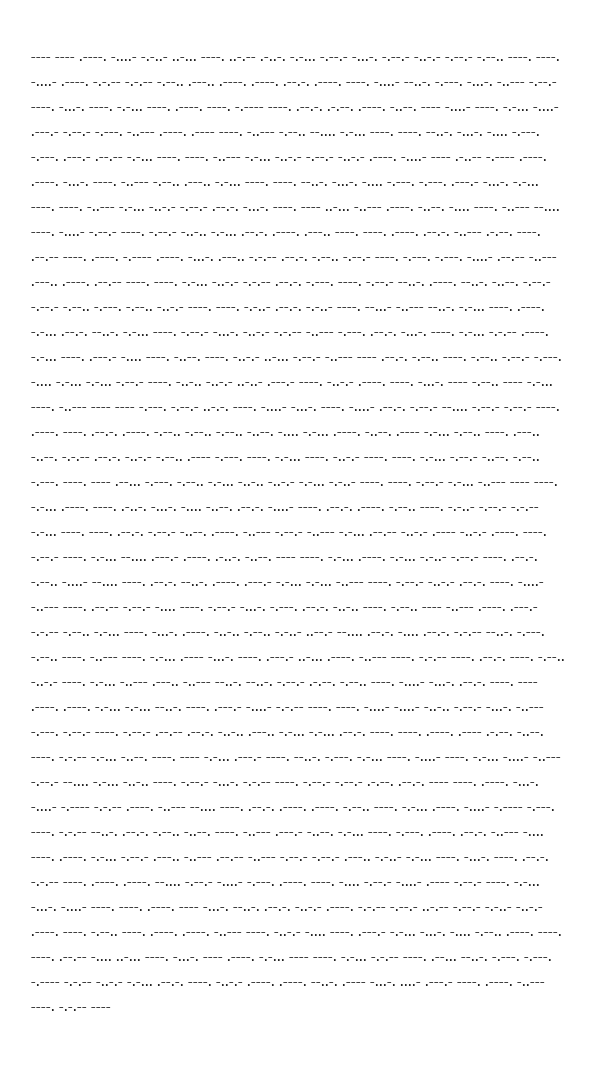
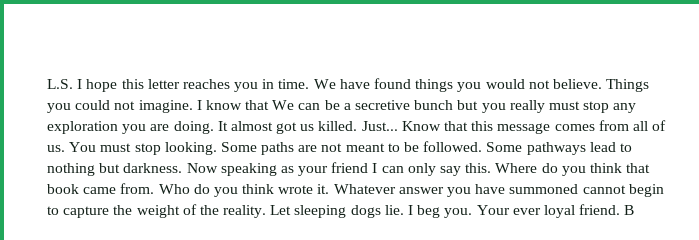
[31,57,560,61] [31,82,557,86] [31,107,559,111] [31,132,540,136] [31,157,547,161] [31,182,539,186] [31,207,560,211] [31,232,541,236] [31,257,557,261] [31,282,551,286] [31,307,545,311] [31,332,549,336] [31,357,562,361] [31,382,553,386] [31,407,560,411] [31,432,540,436] [31,457,540,461] [31,482,558,486] [31,507,539,511] [31,532,547,536] [31,557,538,561] [31,582,544,586] [31,607,538,611] [31,632,545,636] [31,657,565,661] [31,682,538,686] [31,707,544,711] [31,732,544,736] [31,757,561,761] [31,782,539,786] [31,807,555,811] [31,832,544,836] [31,857,549,861] [31,882,540,886] [31,907,543,911] [31,932,562,936] [31,957,552,961] [31,982,545,986] [31,1007,111,1011] ---- ---- .----. -....- -.-..- ..-... ----. ..-.-- .-..-. -.-... -.--.- -...-. -.--.- -..-.- -.--.- -.--.. ----. ----. -....- .----. -.-.-- -.-.-- -.--.. .---.. .----. .----. .--.-. .----. ----. -....- --..-. -.---. -...-. -..--- -.--.- ----. -...-. ----. -.-... ----. .----. ----. -.---- ----. .--.-. .-.--. .----. -..--. ---- -....- ----. -.-... -....- .---.- -.--.- -.---. -..--- .----. .---- ----. -..--- -.--.. --.... -.-... ----. ----. --..-. -...-. -.... -.---. -.---. .---.- .--.-- -.-... ----. ----. -..--- -.-... -..-.- -.--.- -..-.- .----. -....- ---- .-..-- -.---- .----. .----. -...-. ----. -..--- -.--.. .---.. -.-... ----. ----. --..-. -...-. -.... -.---. -.---. .---.- -...-. -.-... ----. ----. -..--- -.-... -..-.- -.--.- .--.-. -...-. ----. ---- ..-... -..--- .----. -..--. -.... ----. -..--- --.... ----. -....- -.--.- ----. -.--.- -..-.. -.-... .--.-. .----. .---.. ----. ----. .----. .--.-. -..--- .-.--. ----. .--.-- ----. .----. -.---- .----. -...-. .---.. -.-.-- .--.-. -.--.. -.--.- ----. -.---. -.---. -....- .--.-- -..--- .---.. .----. .--.-- ----. ----. -.-... -..-.- -.-.-- .--.-. -.---. ----. -.--.- --..-. .----. --..-. -..--. -.--.- -.--.- -.--.. -.---. -.--.. -..-.- ----. ----. -.-..- .--.-. -.-..- ----. --...- -..--- --..-. -.-... ----. .----. -.-... .--.-. --..-. -.-... ----. -.--.- -...-. -..-.- -.-.-- -..--- -.---. .--.-. -...-. ----. -.-... -.-.-- .----. -.-... ----. .---.- -.... ----. -..--. ----. -..-.- ..-... -.--.- -..--- ---- .--.-. -.--.. ----. -.--.. -.--.- -.---. -.... -.-... -.-... -.--.- ----. -..-.. -..-.- ..-..- .---.- ----. -..-.- .----. ----. -...-. ---- -.--.. ---- -.-... ----. -..--- ---- ---- -.---. -.--.- ..-.-. ----. -....- -...-. ----. -....- .--.-. -.--.- --.... -.--.- -.--.- ----. .----. ----. .--.-. .----. -.--.. -.--.. -.--.. -..--. -.... -.-... .----. -..--. .---- -.-... -.--.. ----. .---.. -..--. -.-.-- .--.-. -..-.- -.--.. .---- -.---. ----. -.-... ----. -..-.- ----. ----. -.-... -.--.- -..--. -.--.. -.---. ----. ---- .--... -.---. -.--.. -.-... -..-.. -..-.- -.-... -.-..- ----. ----. -.--.- -.-... -..--- ---- ----. -.-... .----. ----. .-..-. -...-. -.... -..--. .--.-. -....- ----. .--.-. .----. -.--.. ----. -.-..- -.--.- -.-.-- -.-... ----. ----. .--.-. -.--.- -..--. .----. -..--- -.--.- -..--- -.-... .--.-- -..-.- .---- -..-.- .----. ----. -.--.- ----. -.-... --.... .---.- .----. .-..-. -..--. ---- ----. -.-... .----. -.-... -.-..- -.--.- ----. .--.-. -.--.. -....- --.... ----. .--.-. --..-. .----. .---.- -.-... -.-... -..--- ----. -.--.- -..-.- .--.-. ----. -....- -..--- ----. .--.-- -.--.- -.... ----. -.--.- -...-. -.---. .--.-. -..-.. ----. -.--.. ---- -..--- .----. .---.- -.-.-- -.--.. -.-... ----. -...-. .----. -..-.. -.--.. -.-..- ..--.- --.... .--.-. -.... .--.-. -.-.-- --..-. -.---. -.--.. ----. -..--- ----. -.-... .---- -...-. ----. .---.- ..-... .----. -..--- ----. -.-.-- ----. .--.-. ----. -.--.. -..-.- ----. -.-... -..--- .---.. -..--- --..-. --..-. -.--.- .-.--. -.--.. ----. -....- -...-. .--.-. ----. ---- .----. .----. -.-... -.-... --..-. ----. .---.- -....- -.-.-- ----. ----. -....- -....- -..-.. -.--.- -...-. -..--- -.---. -.--.- ----. -.--.- .--.-- .--.-. -..-.. .---.. -.-... -.-... .--.-. ----. ----. .----. .---- .-.--. -..--. ----. -.-.-- -.-... -..--. ----. ---- -.-... .---.- ----. --..-. -.---. -.-... ----. -....- ----. -.-... -....- -..--- -.--.- --.... -.-... -..-.. ----. -.--.- -...-. -.-.-- ----. -.--.- -.--.- .-.--. .--.-. ---- ----. .----. -...-. -....- -.---- -.-.-- .----. -..--- --.... ----. .--.-. .----. .----. -.--.. ----. -.-... .----. -....- -.---- -.---. ----. -.-.-- --..-. .--.-. -.--.. -..--. ----. -..--- .---.- -..--. -.-... ----. -.---. .----. .--.-. -..--- -.... ----. .----. -.-... -.--.- .---.. -..--- .--.-- -..--- -.--.- -.--.- .---.. -.-..- -.-... ----. -...-. ----. .--.-. -.-.-- ----. .----. .----. --.... -.--.- -....- -.---. .----. ----. -.... -.--.- -....- .---- -.--.- ----. -.-... -...-. -....- ----. ----. .----. ---- -...-. --..-. .--.-. -..-.- .----. -.-.-- -.--.- ..-.-- -.--.- -.-..- -..-.- .----. ----. -.--.. ----. .----. .----. -..--- ----. -..-.- -.... ----. .---.- -.-... -...-. -.... -.--.. .----. ----. ----. .--.-- -.... ..-... ----. -...-. ---- .----. -.-... ---- ----. -.-... -.-.-- ----. .--... --..-. -.---. -.---. -.---- -.-.-- -..-.- -.-... .--.-. ----. -..-.- .----. .----. --..-. .---- -...-. ....- .---.- ----. .----. -..--- ----. -.-.-- ---- -> [47,78,650,92] [47,100,637,113] [47,120,667,134] [47,141,632,155] [47,162,651,176] [47,183,664,197] [47,204,635,218] L.S. I hope this letter reaches you in time. We have found things you would not believe. Things you could not imagine. I know that We can be a secretive bunch but you really must stop any exploration you are doing. It almost got us killed. Just... Know that this message comes from all of us. You must stop looking. Some paths are not meant to be followed. Some pathways lead to nothing but darkness. Now speaking as your friend I can only say this. Where do you think that book came from. Who do you think wrote it. Whatever answer you have summoned cannot begin to capture the weight of the reality. Let sleeping dogs lie. I beg you. Your ever loyal friend. B

